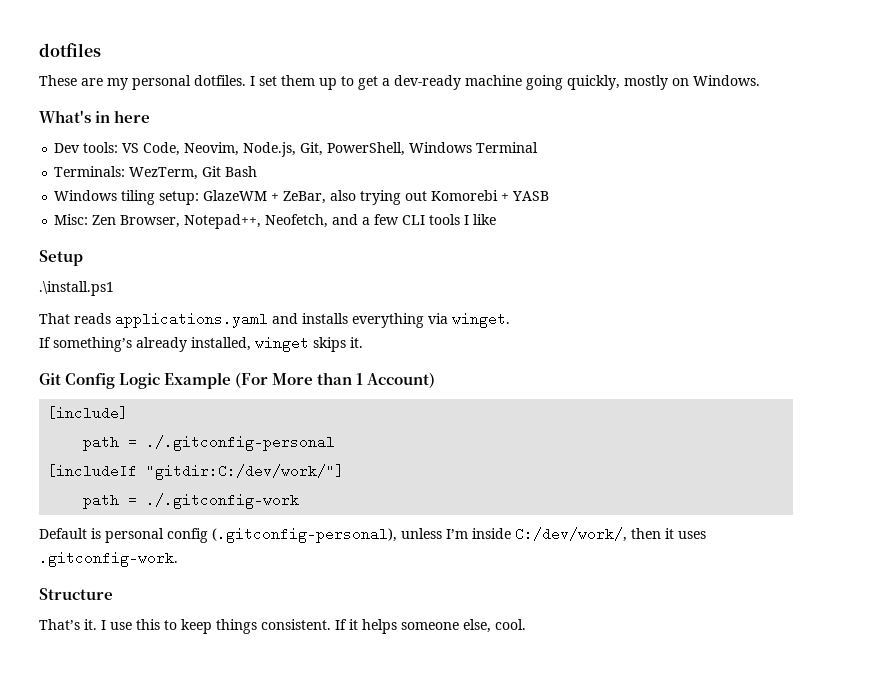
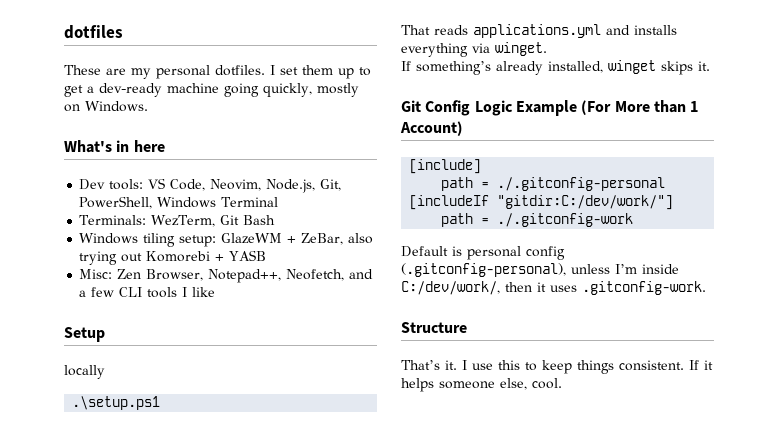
[39,281,114,296] .\install.ps1 -> [64,365,105,379] [72,396,161,410] locally // .\setup.ps1
[115,312,268,328] applications.yaml -> [473,24,601,38] applications.yml

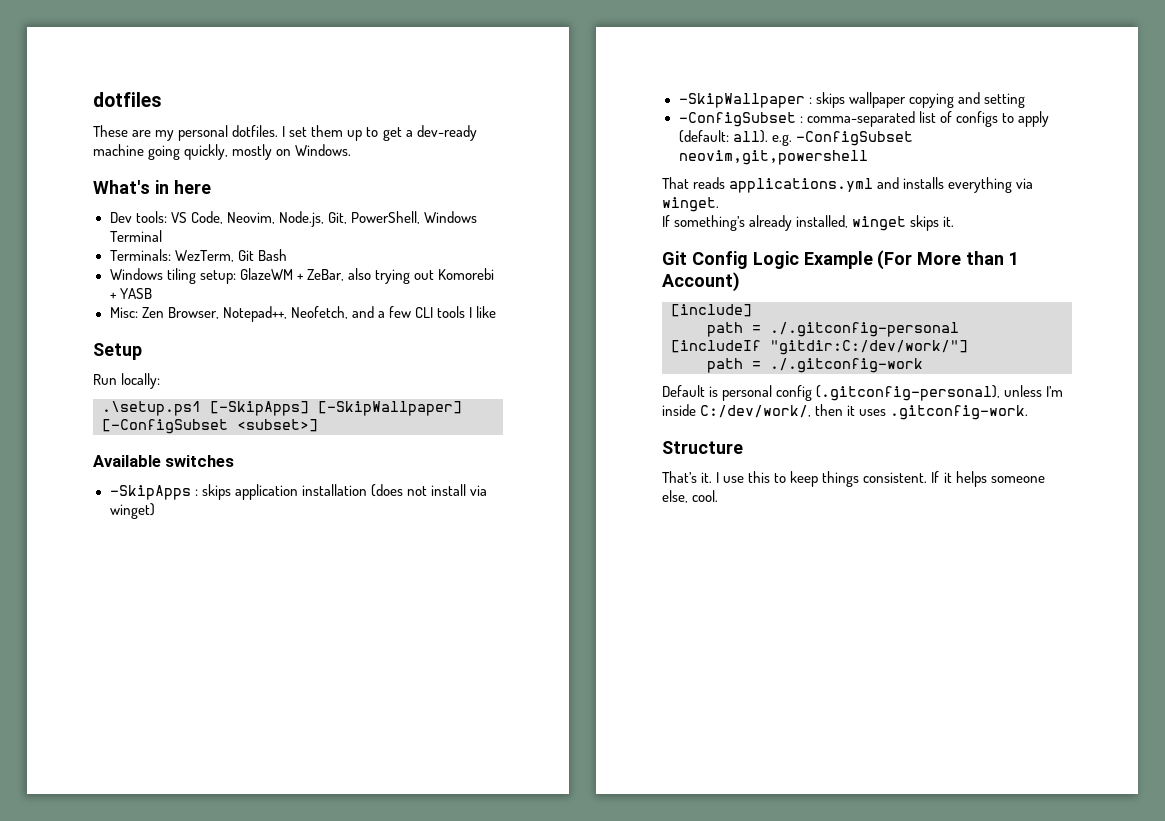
[64,365,105,379] locally -> [93,373,161,389] Run locally:
(161, 403) none -> [210,401,462,416] [102,419,318,434] [93,455,235,467] [109,484,487,500] [109,503,155,519] [678,92,1025,108] [678,111,1049,127] [678,130,913,146] [678,150,868,165] [-SkipApps] [-SkipWallpaper] [-ConfigSubset <subset>] // Available switches // -SkipApps : skips application installation (does not install via winget) // -SkipWallpaper : skips wallpaper copying and setting // -ConfigSubset : comma-separated list of configs to apply (default: all). e.g. -ConfigSubset neovim,git,powershell

